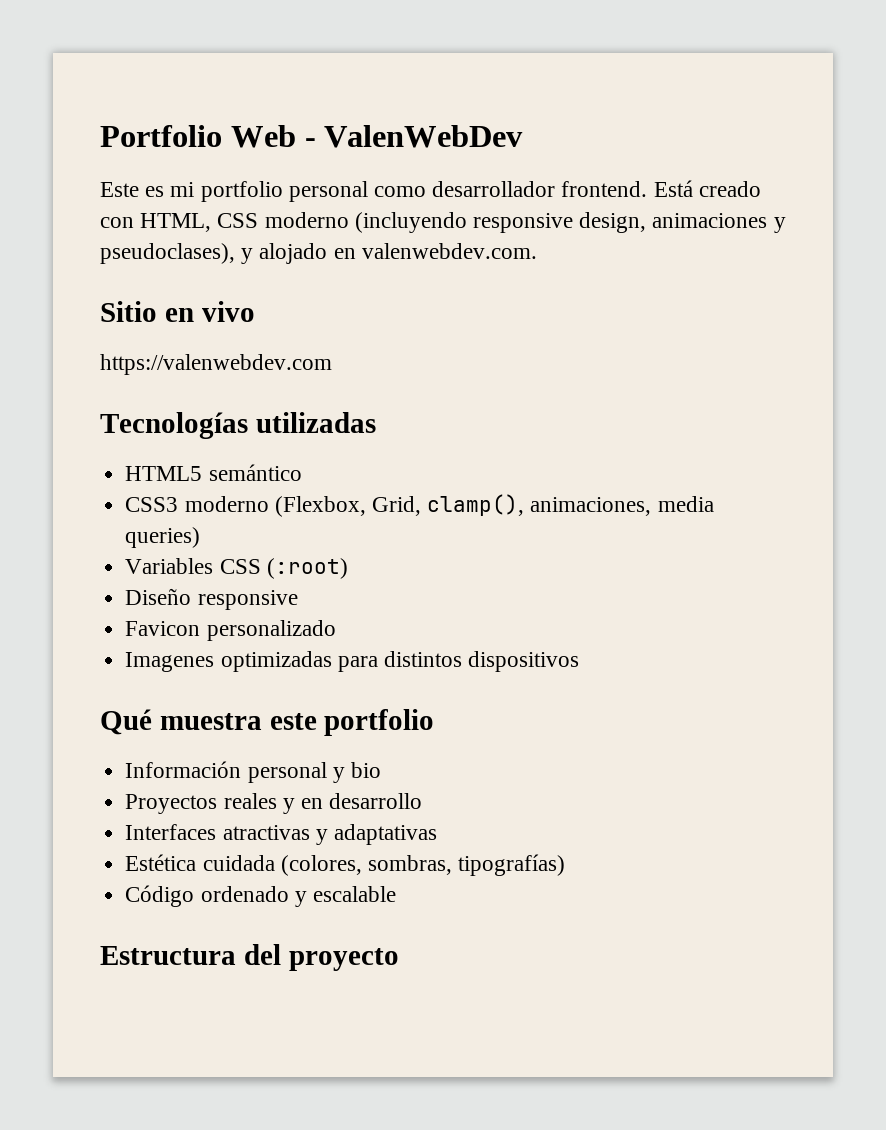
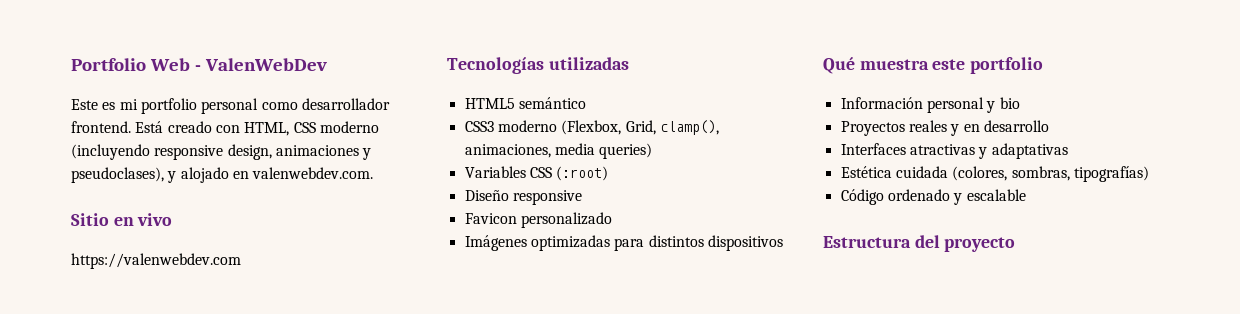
[125,652,215,672] Imagenes -> [464,235,527,251] Imágenes

